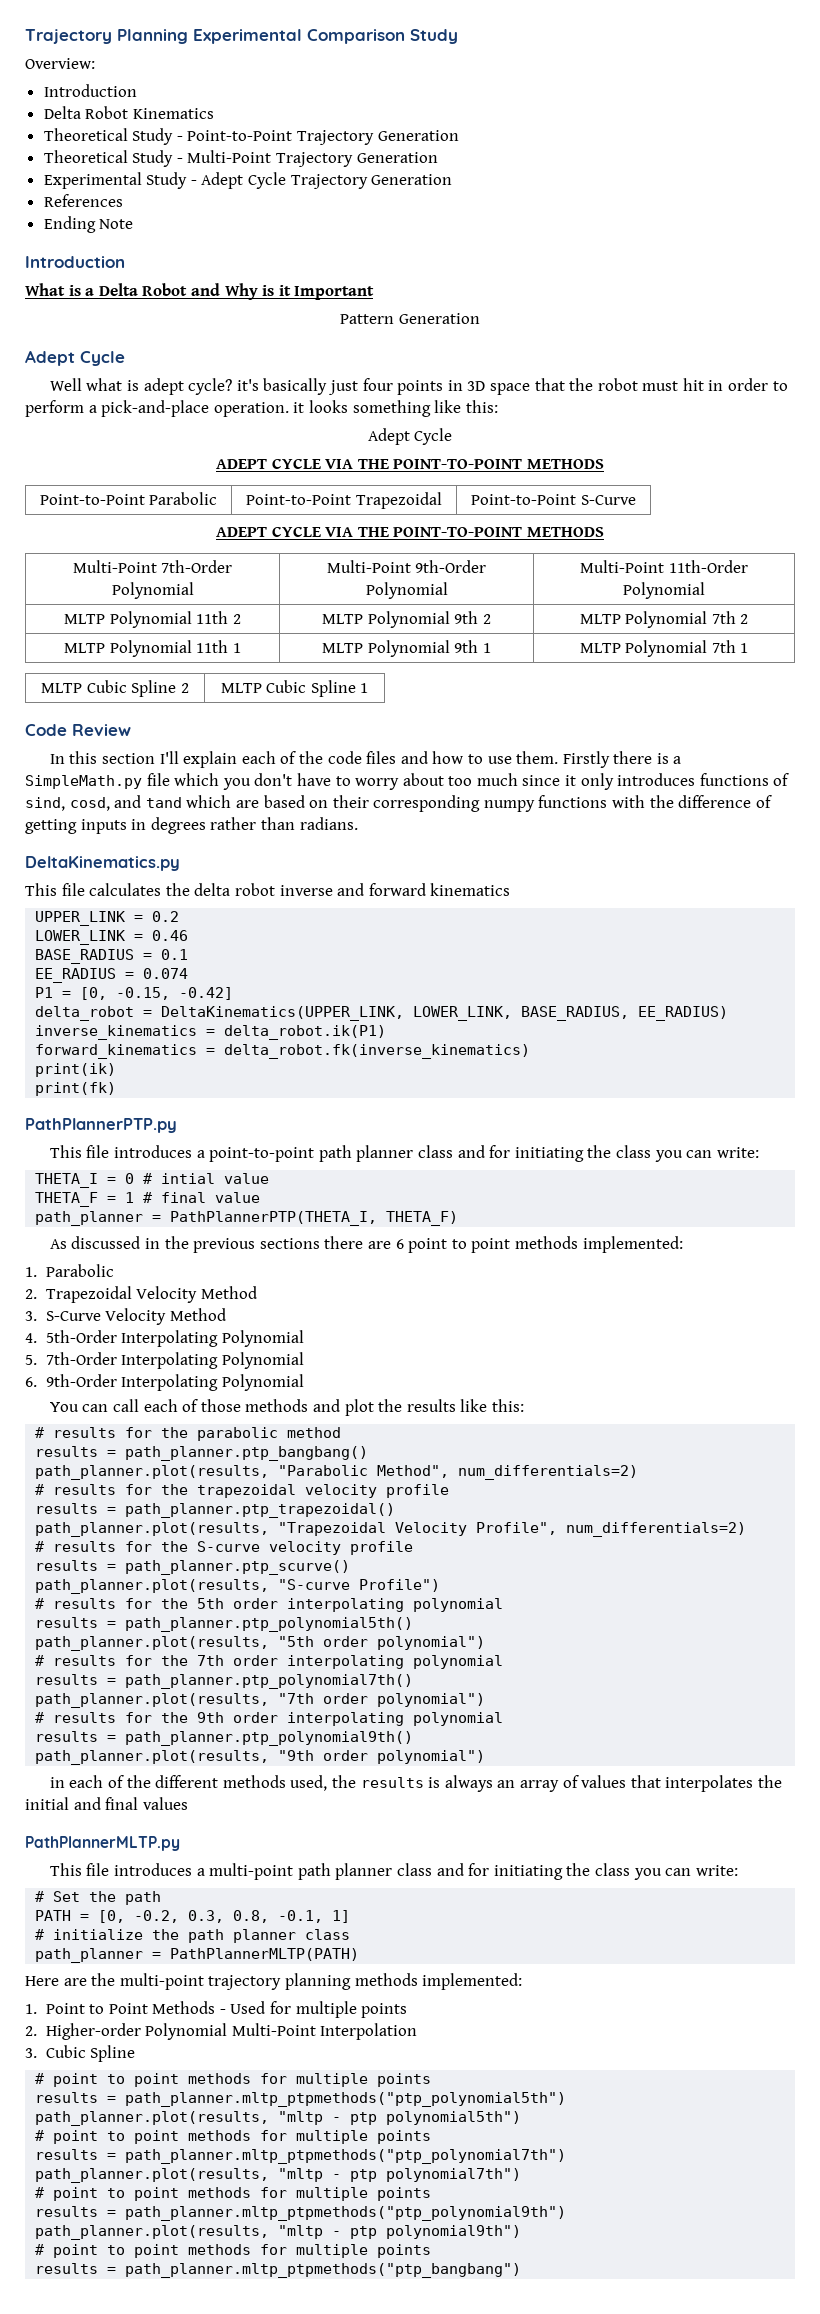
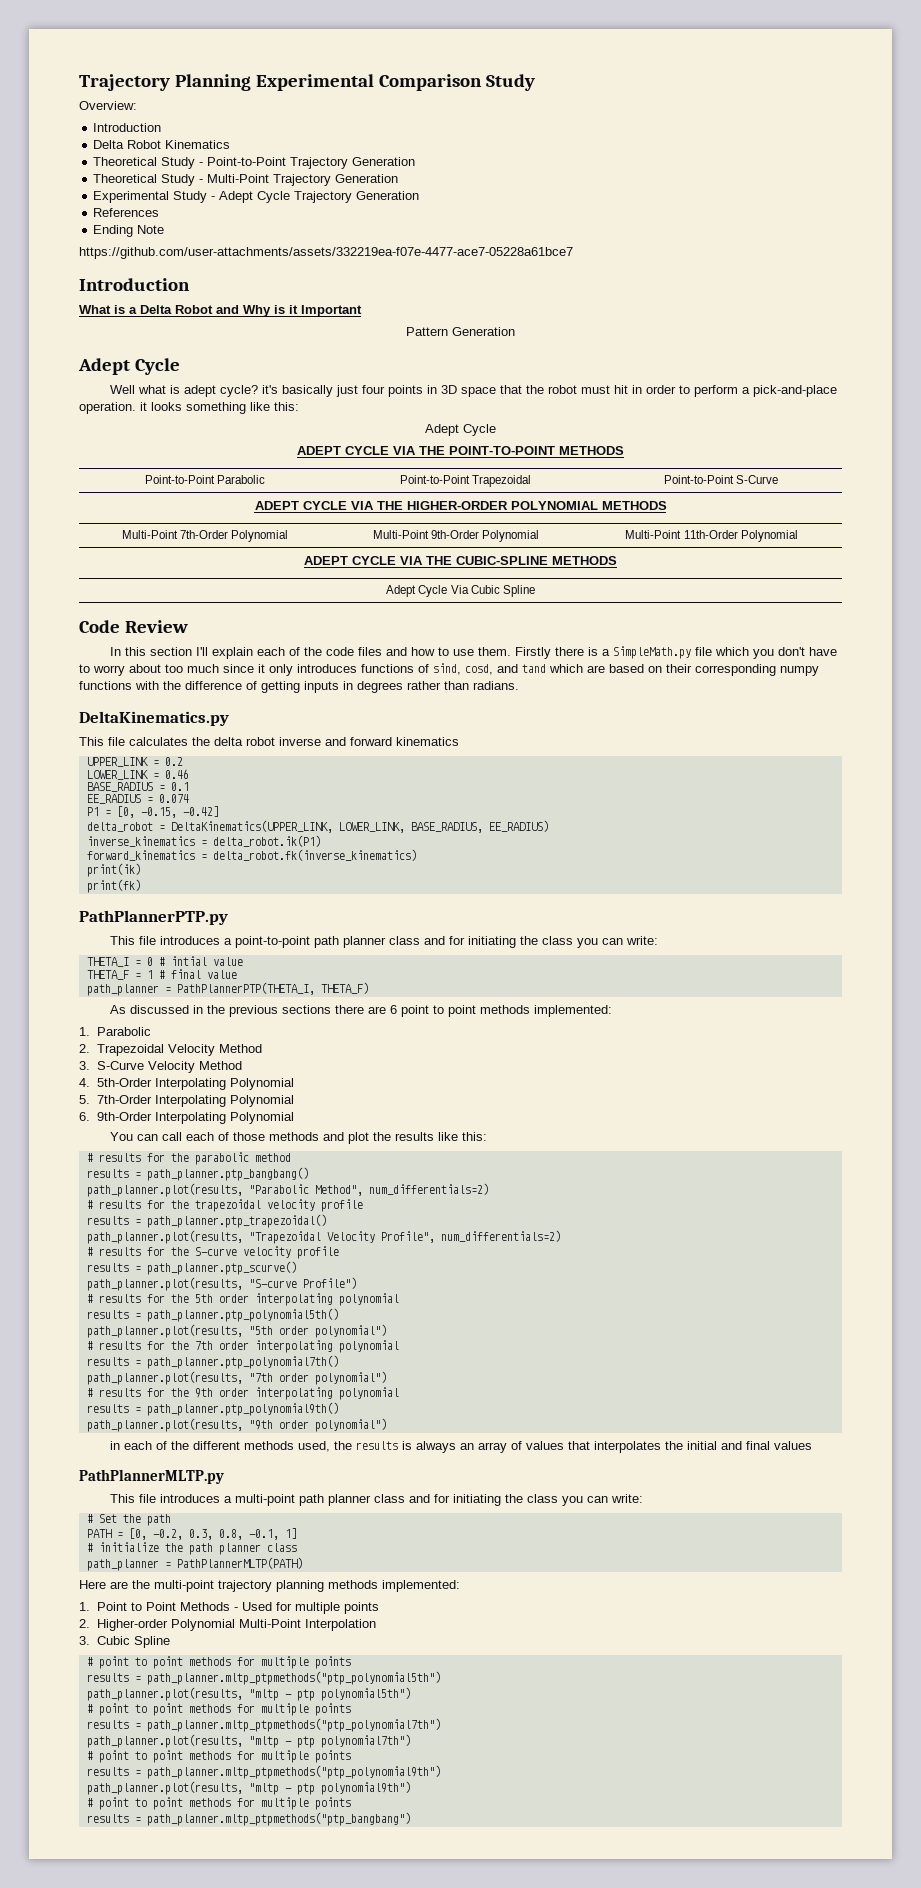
(134, 224) none -> [79,247,573,259] // https://github.com/user-attachments/assets/332219ea-f07e-4477-ace7-05228a61bce7
[393,527,523,537] POINT-TO-POINT -> [406,501,598,510] HIGHER-ORDER POLYNOMIAL
[64,611,241,628] [322,611,491,628] [579,611,749,628] [64,640,241,657] [322,640,491,657] [579,640,749,657] [41,680,189,697] [220,680,369,697] // MLTP Polynomial 11th 2 | MLTP Polynomial 9th 2 | MLTP Polynomial 7th 2 // MLTP Polynomial 11th 1 | MLTP Polynomial 9th 1 | MLTP Polynomial 7th 1 // MLTP Cubic Spline 2 | MLTP Cubic Spline 1 -> [304,556,617,565] [386,585,535,597] // ADEPT CYCLE VIA THE CUBIC-SPLINE METHODS // Adept Cycle Via Cubic Spline

